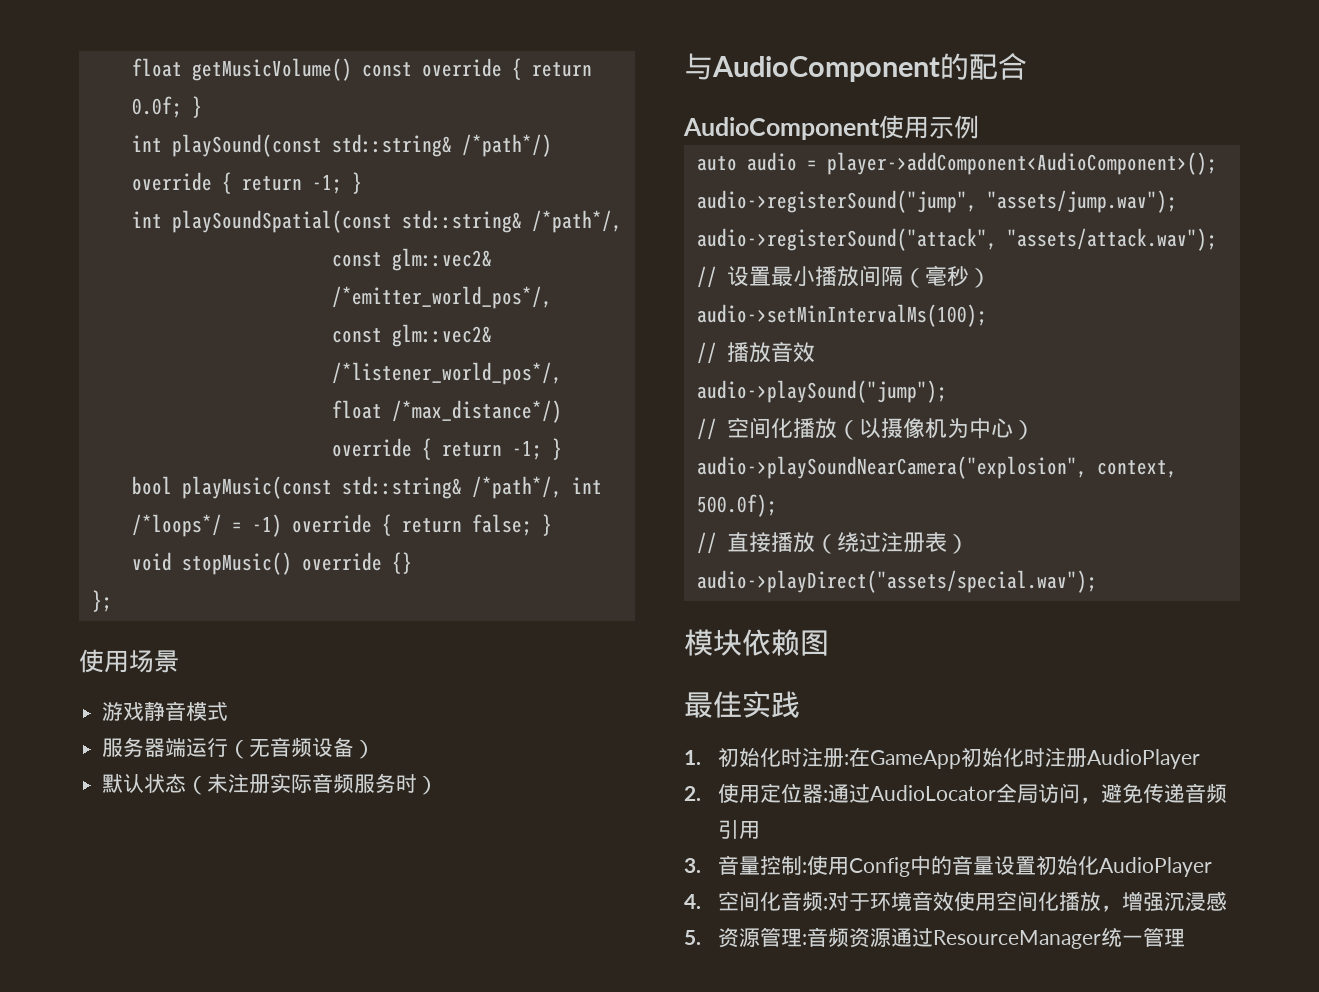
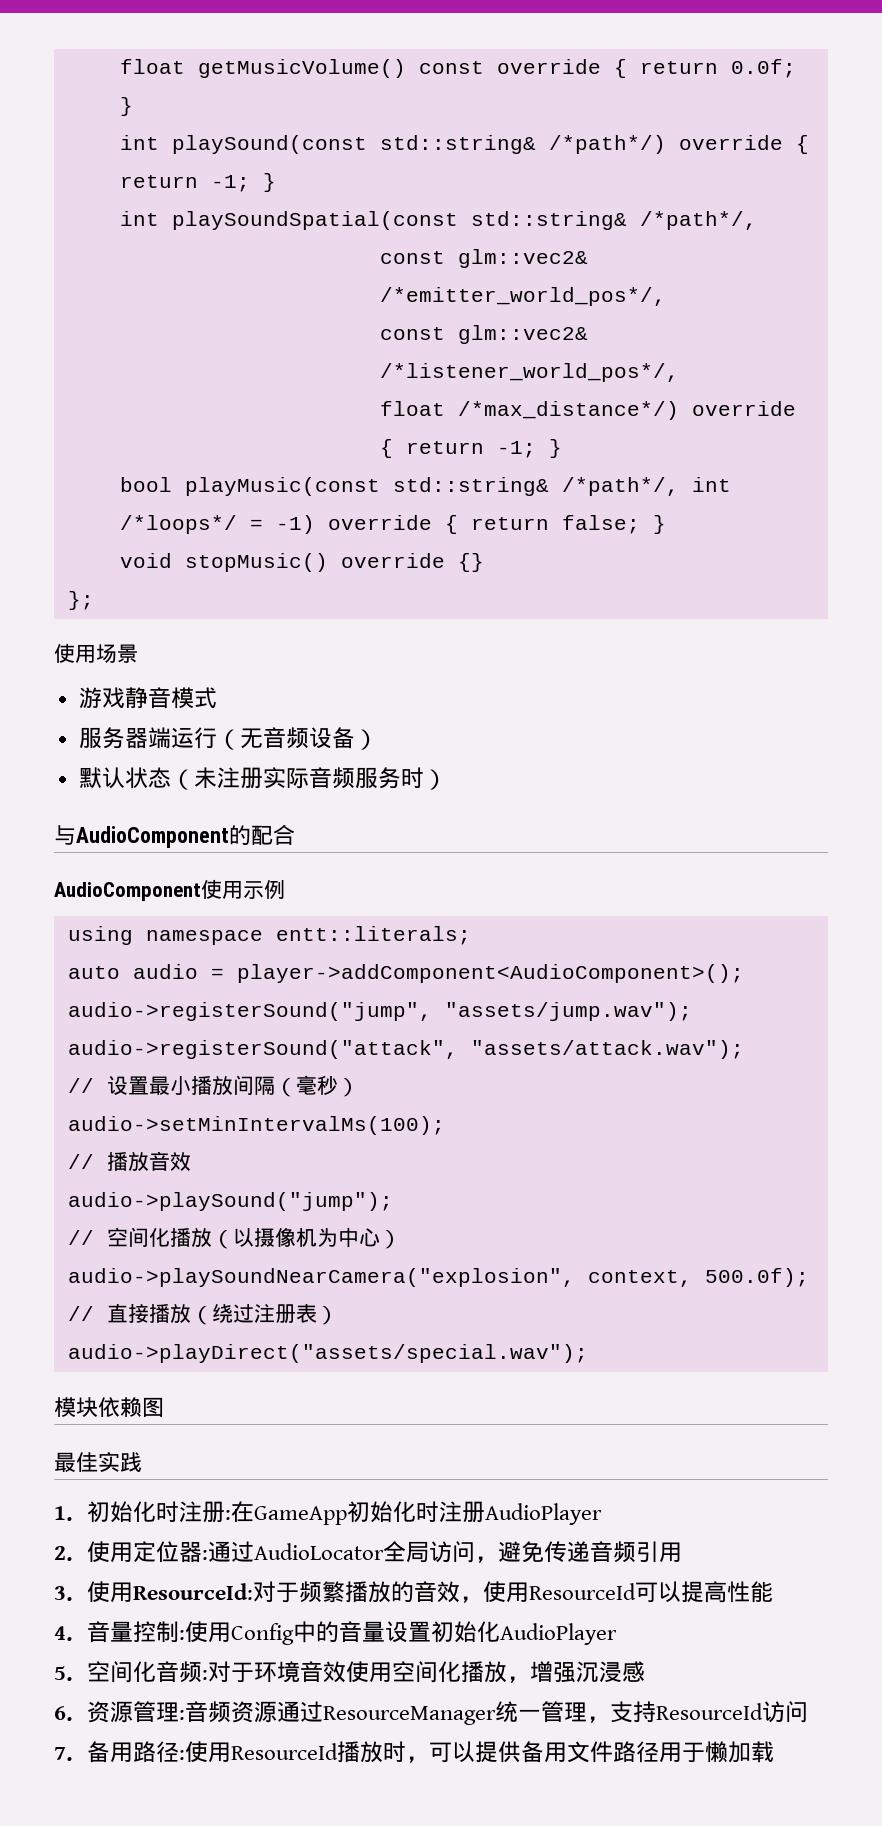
(979, 127) none -> [67,926,471,945] // using namespace entt::literals;
(701, 865) none -> [86,1581,773,1603] [54,1626,73,1641] 使用ResourceId:对于频繁播放的音效，使用ResourceId可以提高性能 // 4.
[684,894,701,909] 4. -> [54,1666,73,1681] 5.
[684,930,701,945] 5. -> [54,1706,73,1721] 6.
(1186, 937) none -> [586,1701,808,1723] [54,1741,774,1763] ，支持ResourceId访问 // 7.备用路径:使用ResourceId播放时，可以提供备用文件路径用于懒加载

